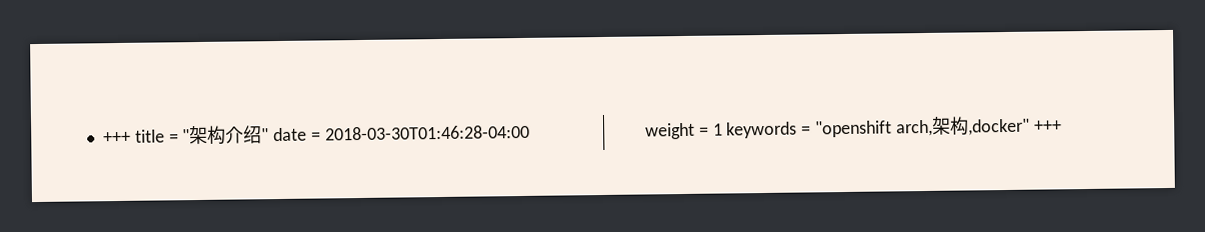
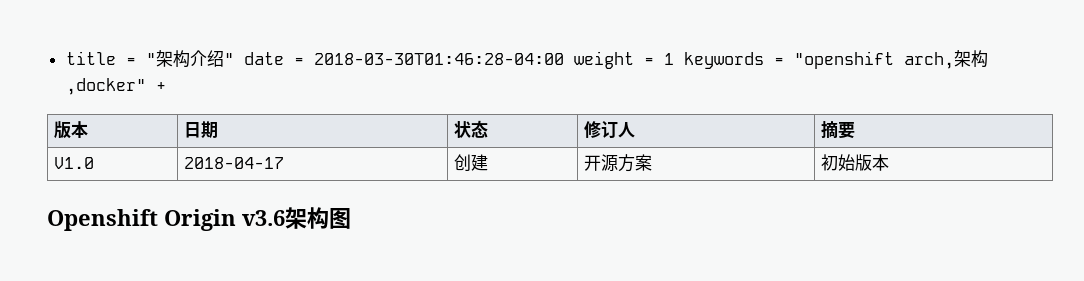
[102,131,131,144] +++ -> (65, 58) none
[1033,120,1062,132] +++ -> [155,82,166,91] [54,121,89,139] [184,121,219,138] [454,120,489,138] [584,121,636,138] [821,121,856,139] [54,157,95,169] [184,157,285,169] [454,154,489,172] [584,154,653,172] [821,154,890,171] [47,207,351,231] + // 版本 | 日期 | 状态 | 修订人 | 摘要 // V1.0 | 2018-04-17 | 创建 | 开源方案 | 初始版本 // Openshift Origin v3.6架构图

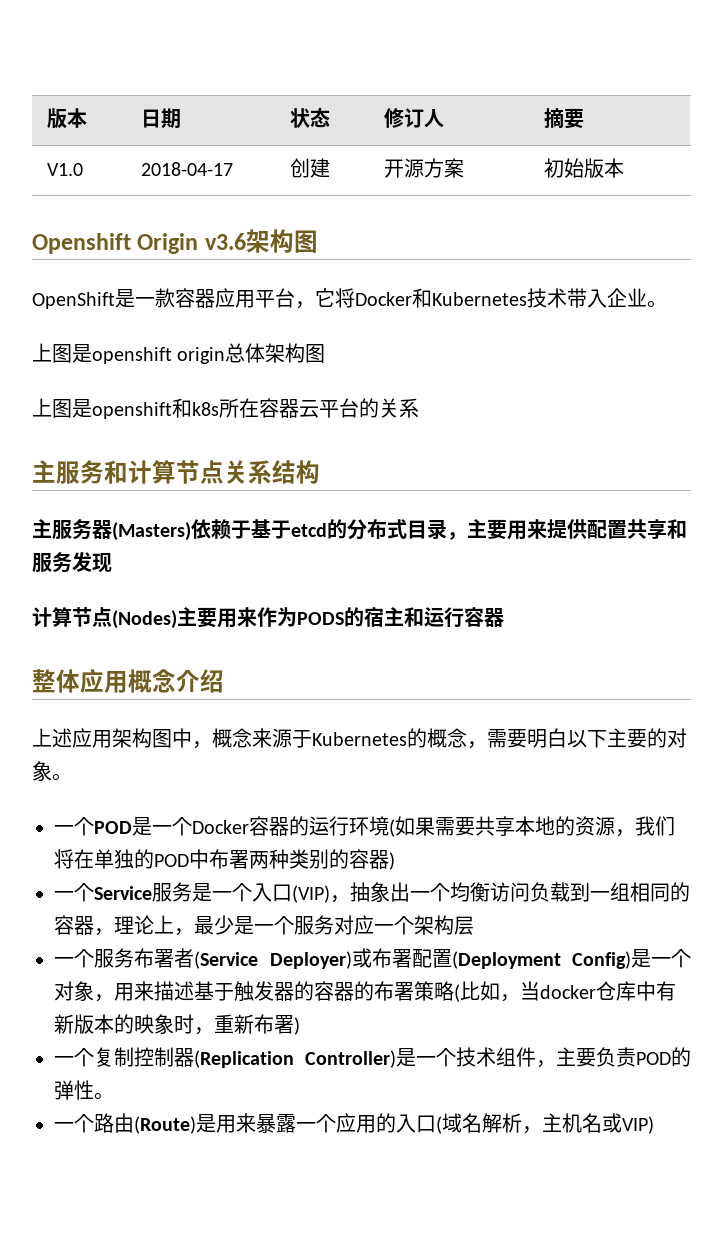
[65,50,988,69] [65,78,166,95] title = "架构介绍" date = 2018-03-30T01:46:28-04:00 weight = 1 keywords = "openshift arch,架构,docker" + // -> (46, 118) none
(351, 218) none -> [32,288,667,309] [32,343,326,364] [32,398,419,419] [32,460,320,484] [32,519,687,541] [32,552,112,573] [32,607,504,629] [32,669,224,693] [32,728,687,749] [32,761,72,781] [54,816,675,837] [54,849,395,870] [54,882,690,903] [54,915,474,936] [54,948,691,969] [54,981,676,1002] [54,1014,300,1035] [54,1047,691,1068] [54,1080,114,1100] [54,1113,654,1134] // OpenShift是一款容器应用平台，它将Docker和Kubernetes技术带入企业。 // 上图是openshift origin总体架构图 // 上图是openshift和k8s所在容器云平台的关系 // 主服务和计算节点关系结构 // 主服务器(Masters)依赖于基于etcd的分布式目录，主要用来提供配置共享和服务发现 // 计算节点(Nodes)主要用来作为PODS的宿主和运行容器 // 整体应用概念介绍 // 上述应用架构图中，概念来源于Kubernetes的概念，需要明白以下主要的对象。 // 一个POD是一个Docker容器的运行环境(如果需要共享本地的资源，我们将在单独的POD中布署两种类别的容器) // 一个Service服务是一个入口(VIP)，抽象出一个均衡访问负载到一组相同的容器，理论上，最少是一个服务对应一个架构层 // 一个服务布署者(Service Deployer)或布署配置(Deployment Config)是一个对象，用来描述基于触发器的容器的布署策略(比如，当docker仓库中有新版本的映象时，重新布署) // 一个复制控制器(Replication Controller)是一个技术组件，主要负责POD的弹性。 // 一个路由(Route)是用来暴露一个应用的入口(域名解析，主机名或VIP)

